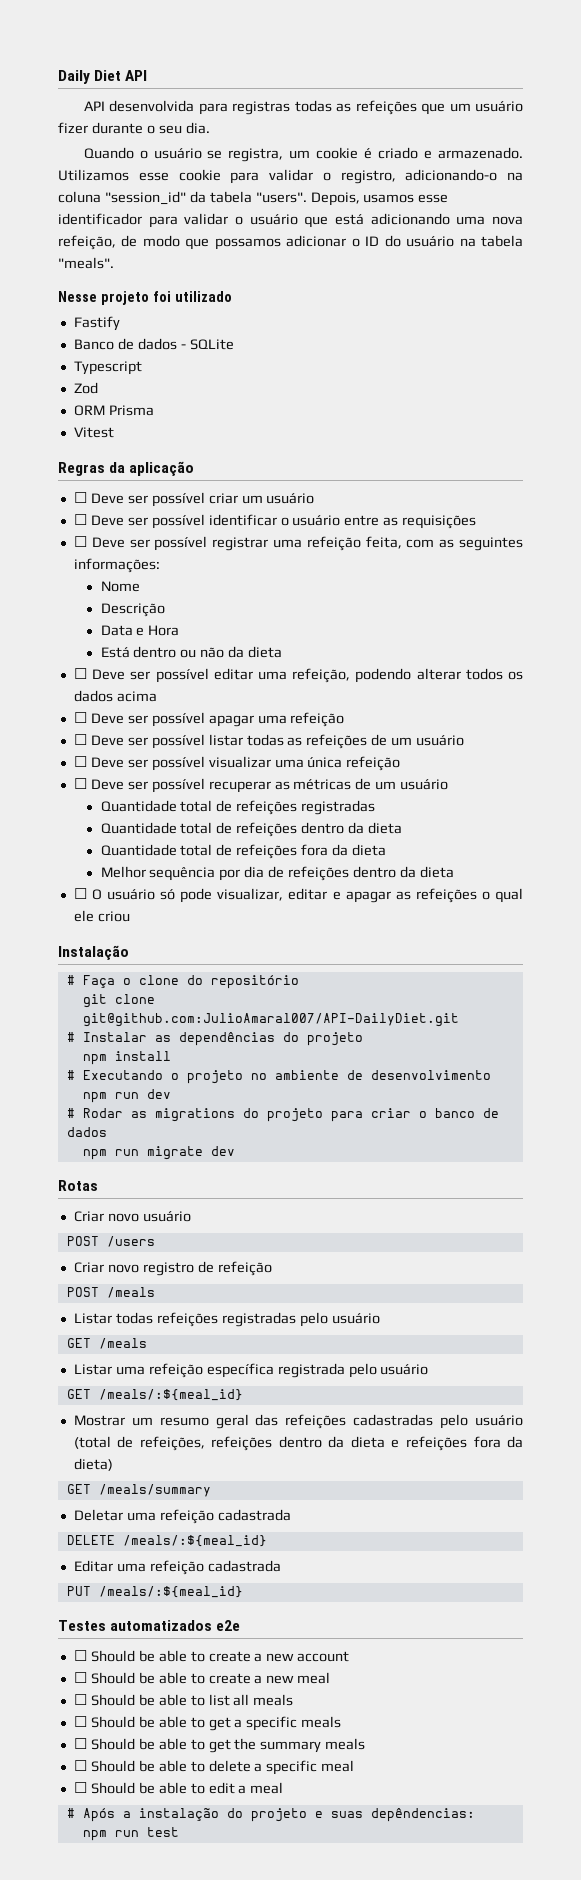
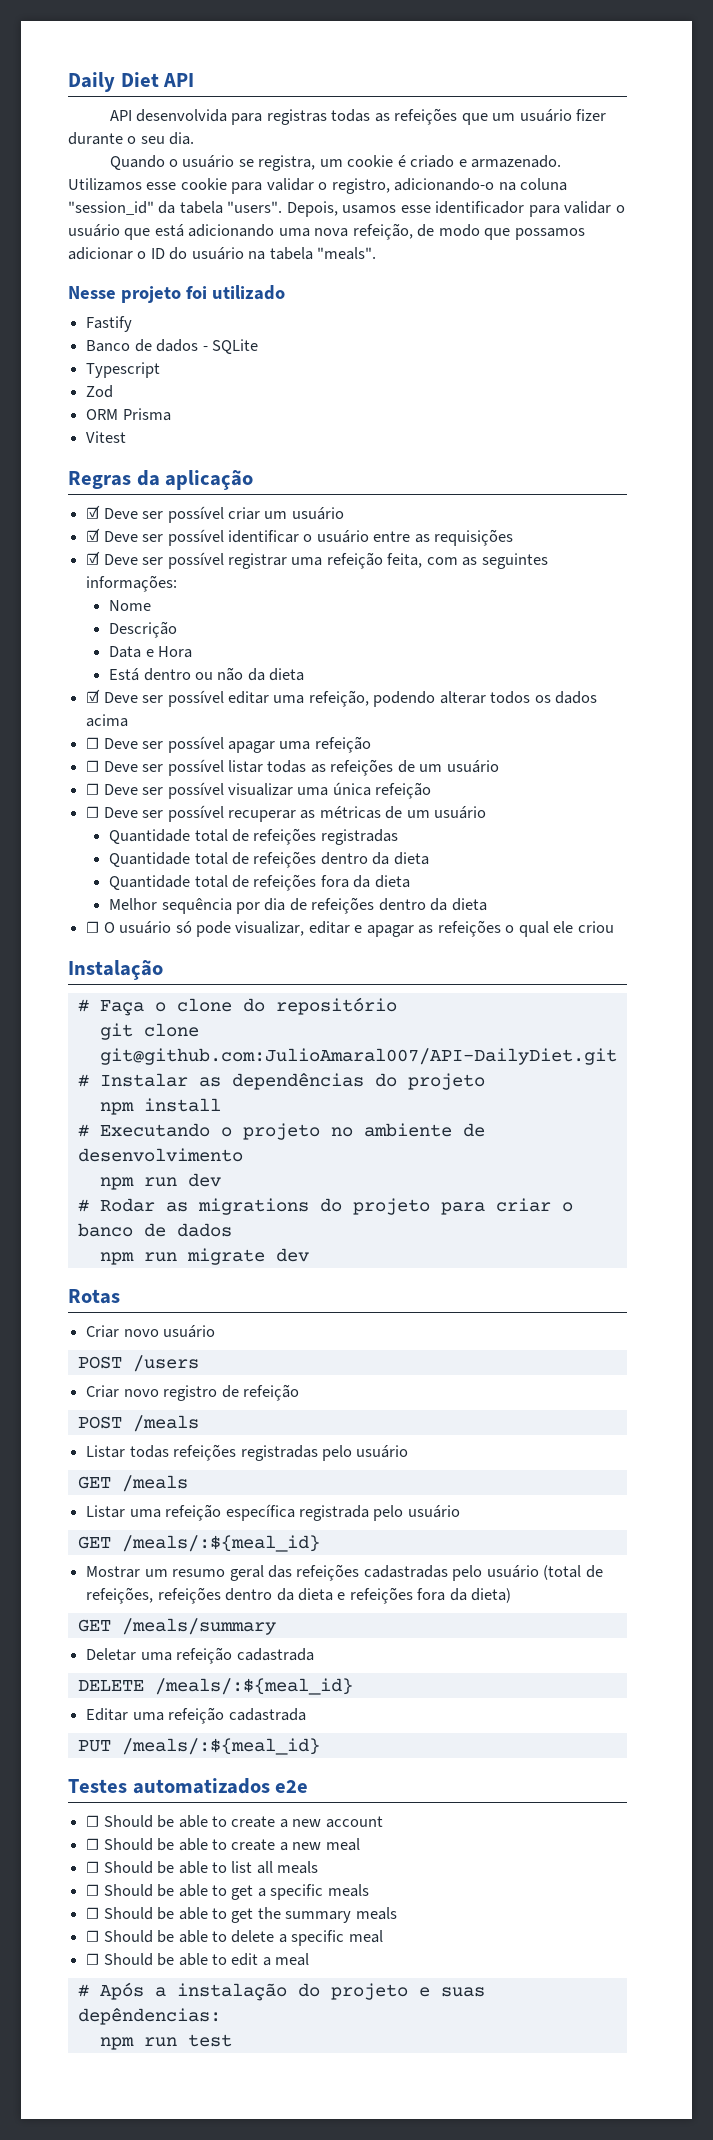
[73,492,87,503] ☐ -> [86,505,101,519] ☑
[73,514,87,525] ☐ -> [86,528,101,542] ☑
[73,536,87,547] ☐ -> [86,551,101,565] ☑
[73,668,87,679] ☐ -> [86,689,101,703] ☑

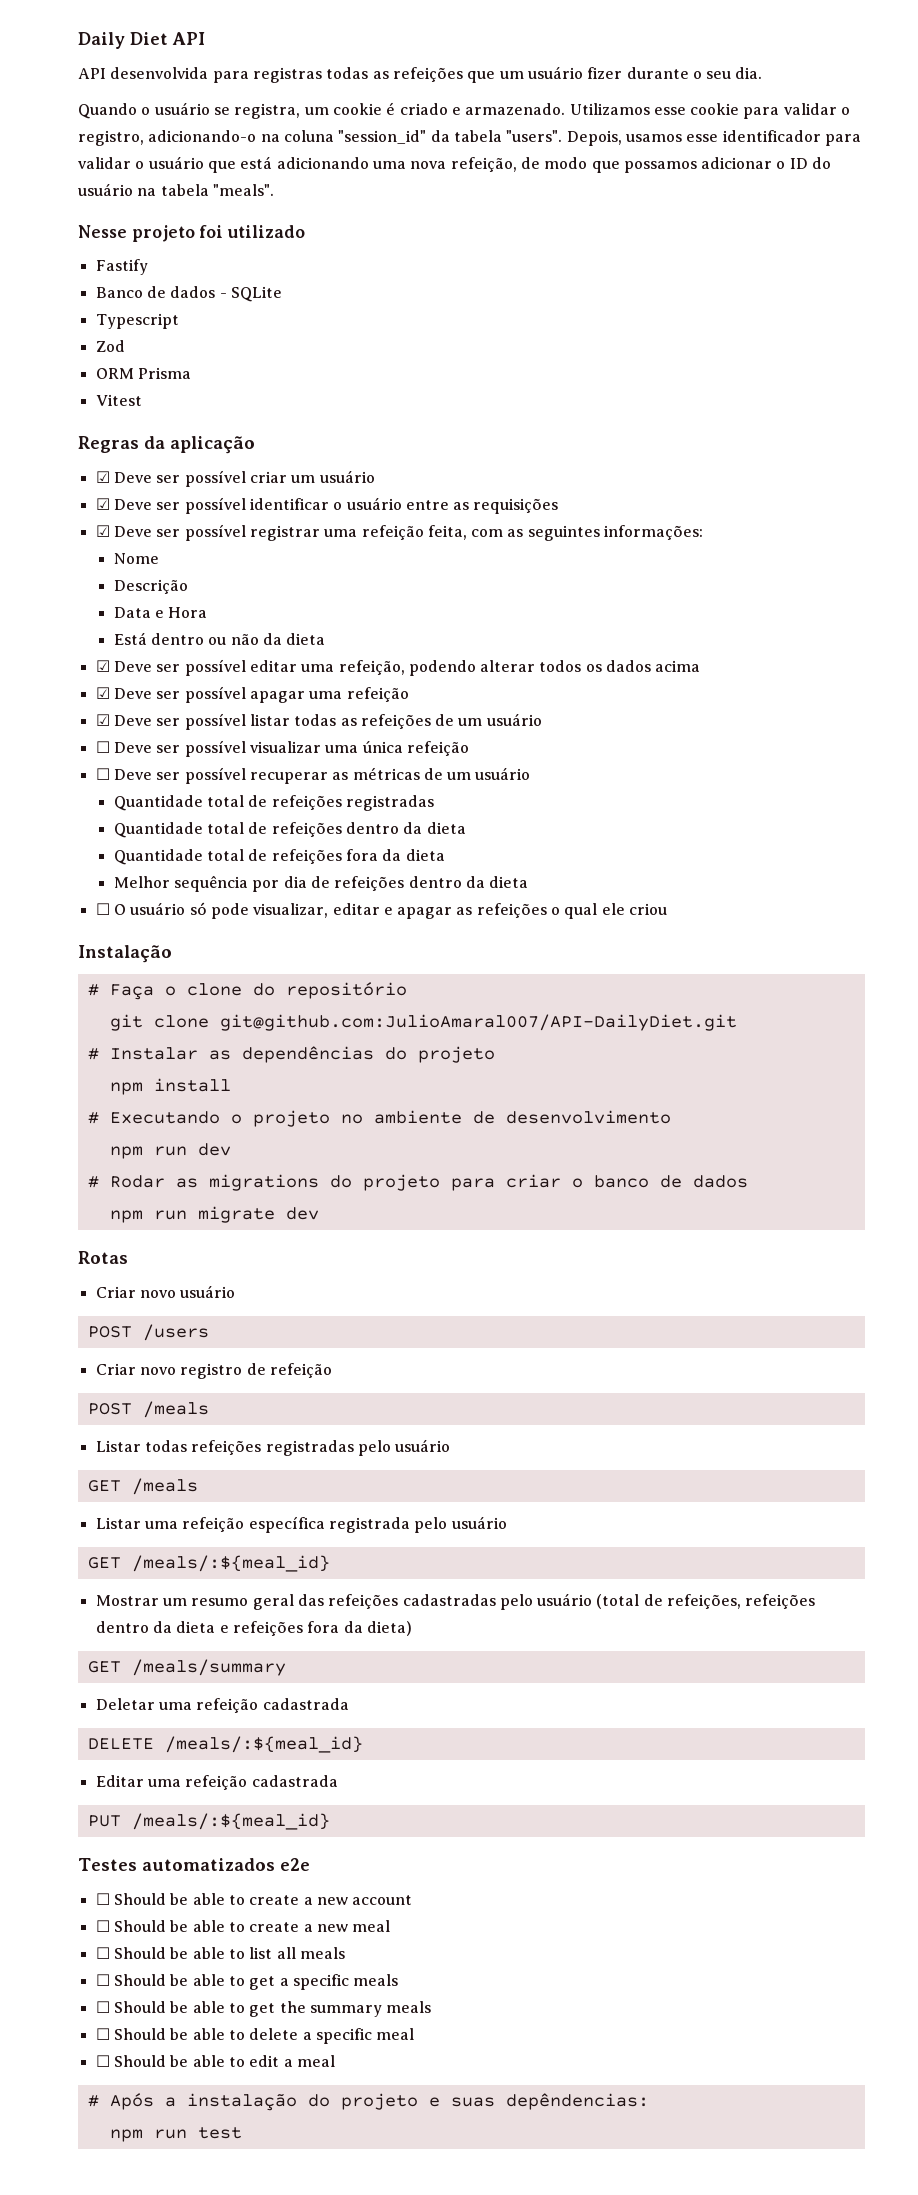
[86,737,100,749] ☐ -> [95,687,110,699] ☑
[86,760,100,772] ☐ -> [95,714,110,726] ☑

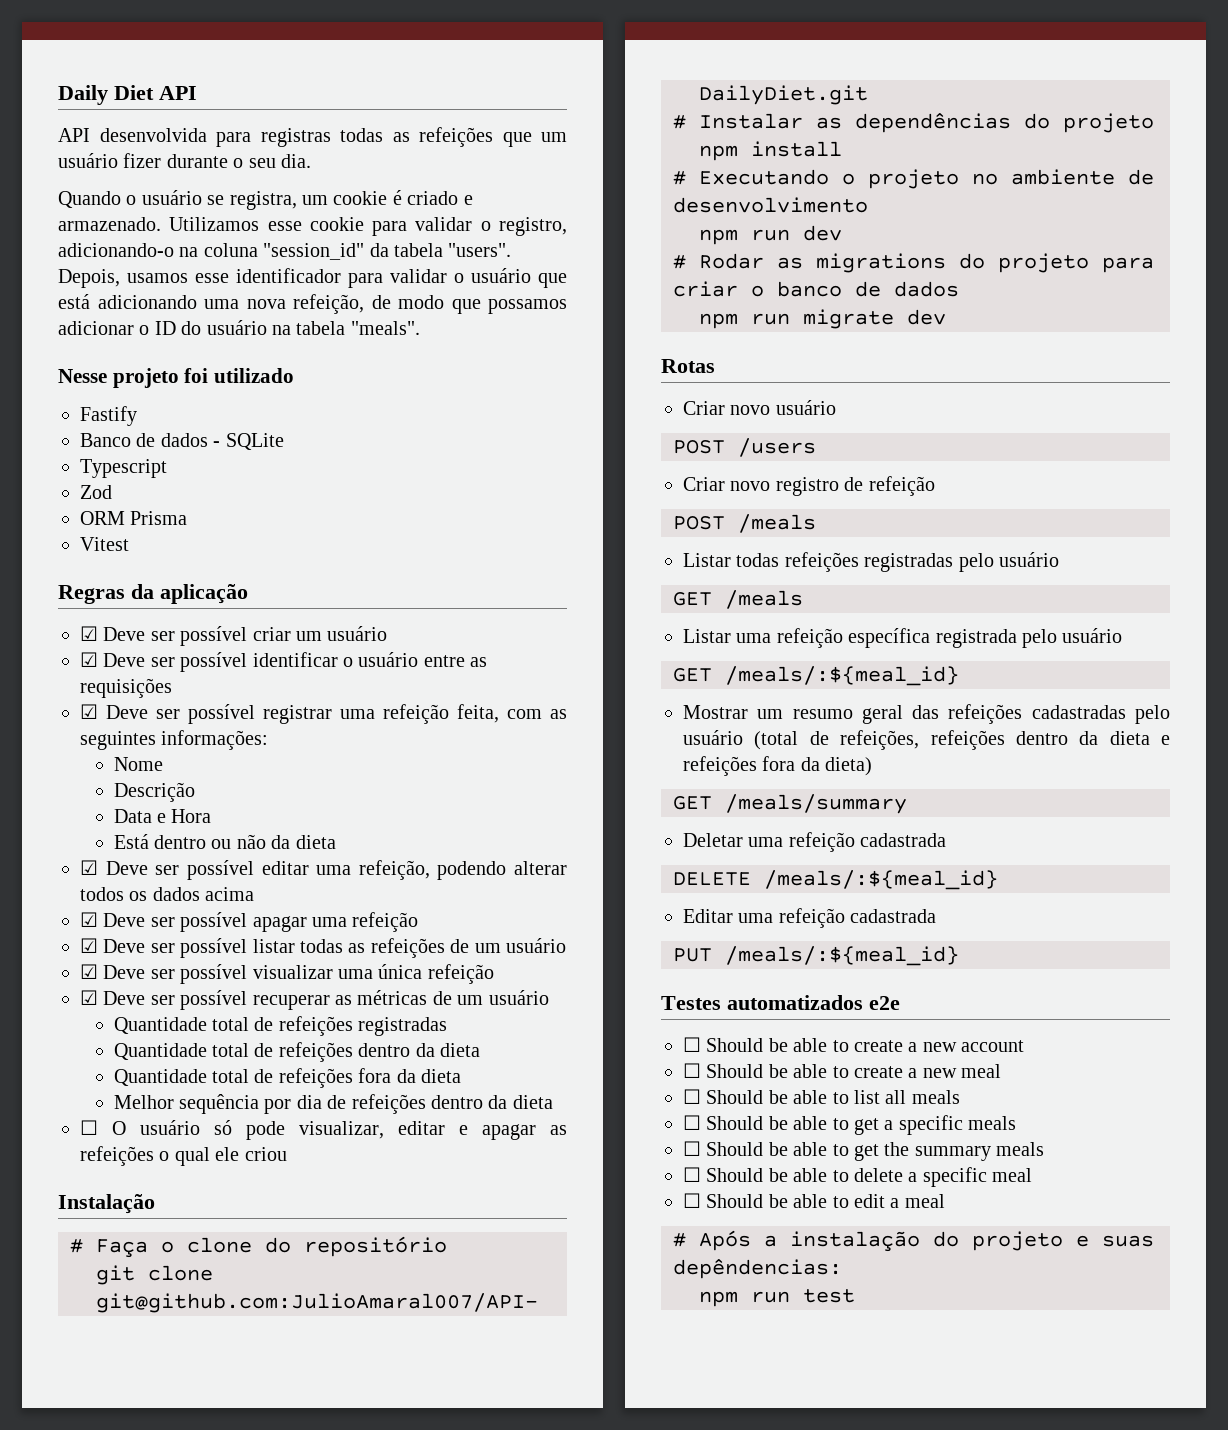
[95,741,110,753] ☐ -> [80,964,98,979] ☑
[95,768,110,780] ☐ -> [80,990,98,1005] ☑

